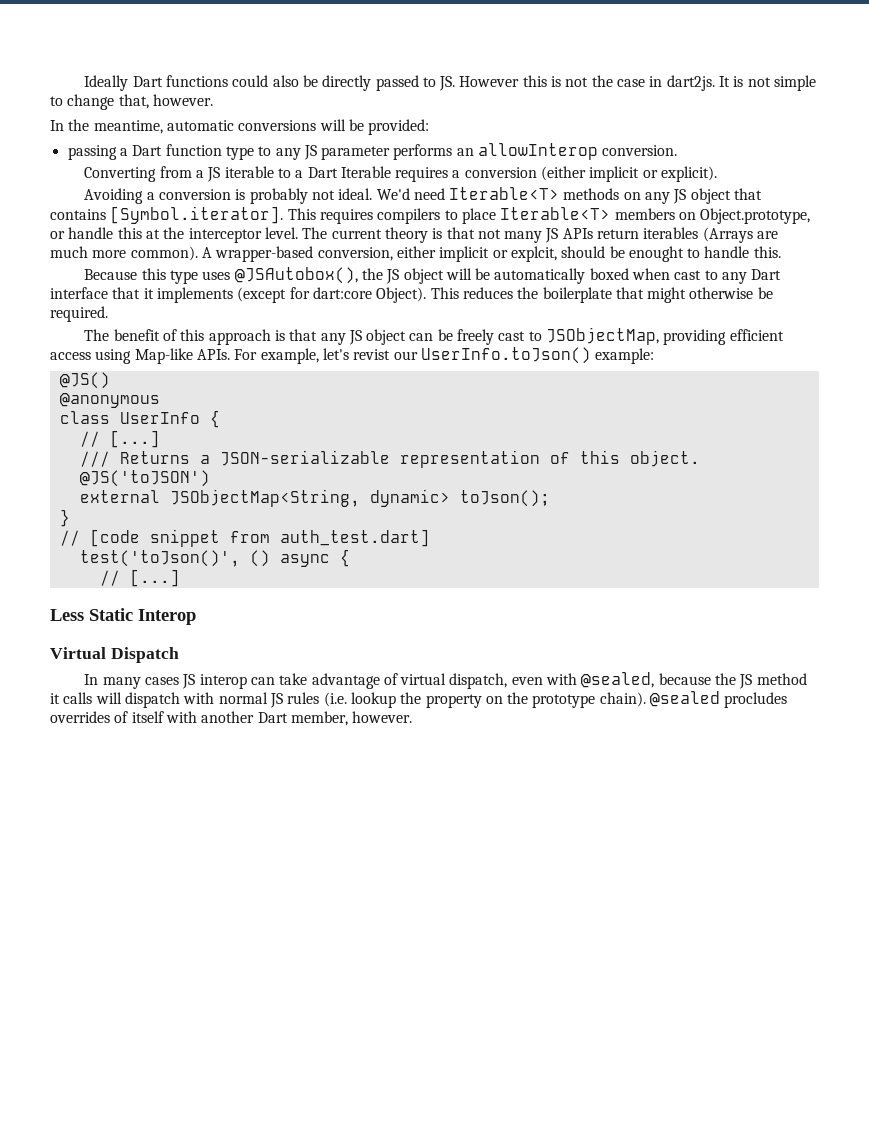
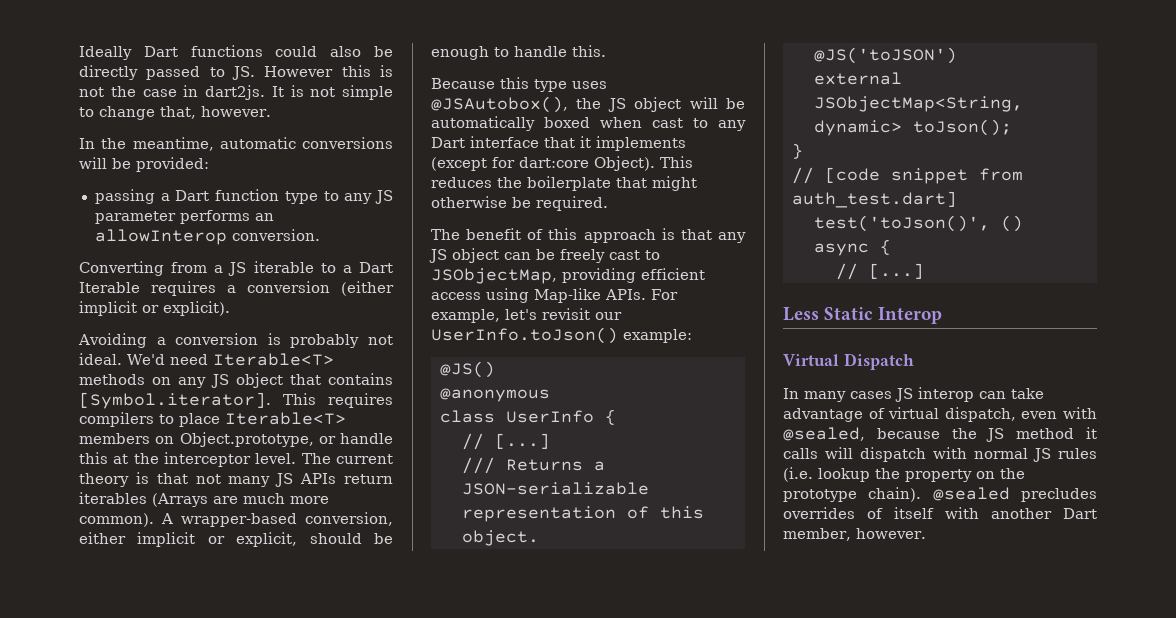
[510,246,557,262] explcit, -> [236,532,298,547] explicit,
[628,246,684,262] enought -> [431,46,489,60] enough
[353,349,391,360] revist -> [542,308,590,320] revisit
[724,692,788,708] procludes -> [1021,488,1097,502] precludes

